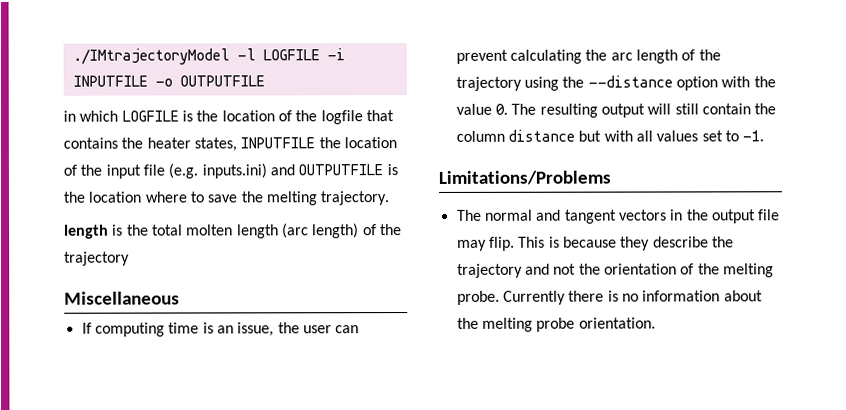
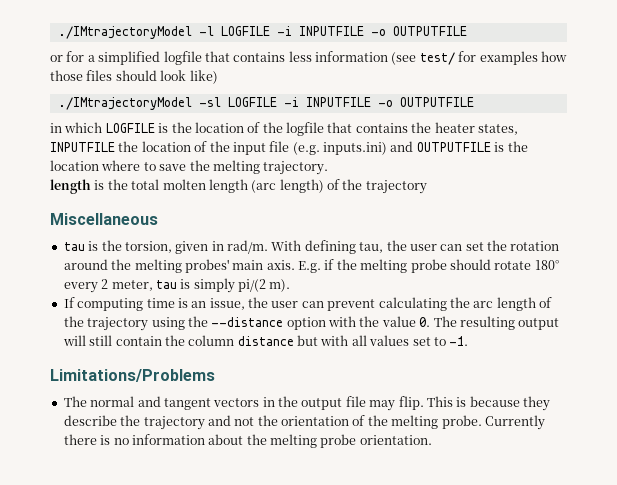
(265, 81) none -> [50,51,567,65] [50,70,218,84] [57,97,474,110] // or for a simplified logfile that contains less information (see test/ for examples how those files should look like) // ./IMtrajectoryModel -sl LOGFILE -i INPUTFILE -o OUTPUTFILE
(180, 298) none -> [63,240,560,254] [63,259,559,273] [63,278,291,293] // tau is the torsion, given in rad/m. With defining tau, the user can set the rotation around the melting probes' main axis. E.g. if the melting probe should rotate 180° every 2 meter, tau is simply pi/(2 m).

